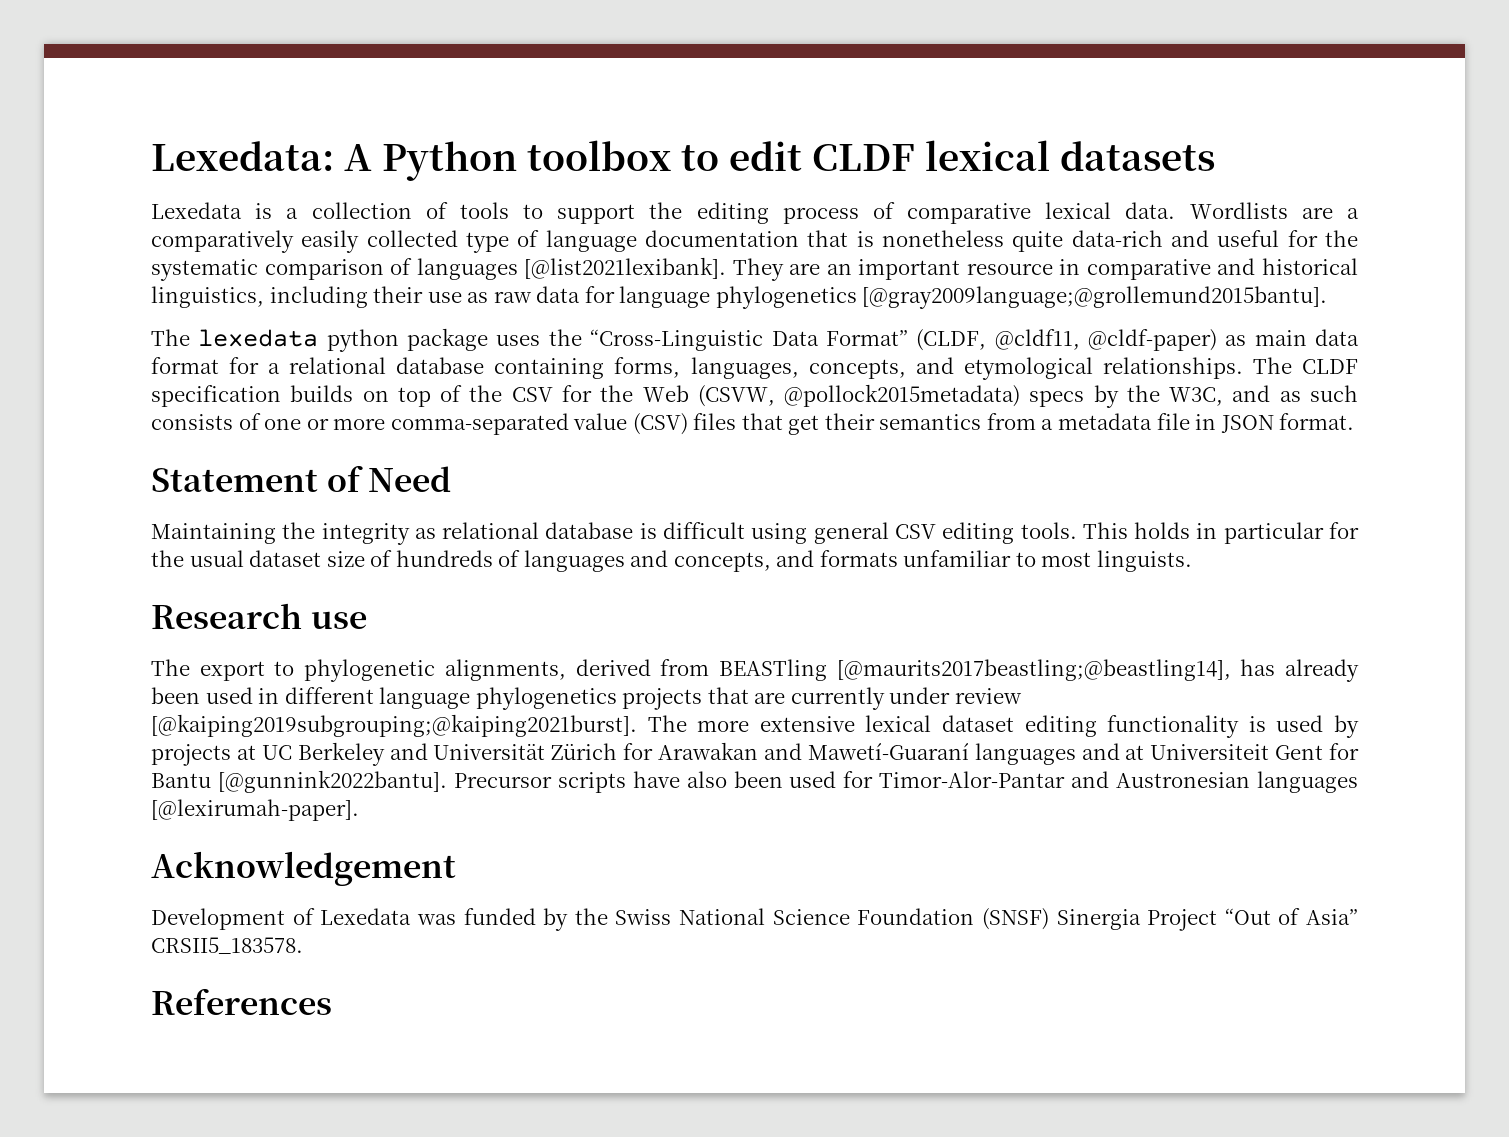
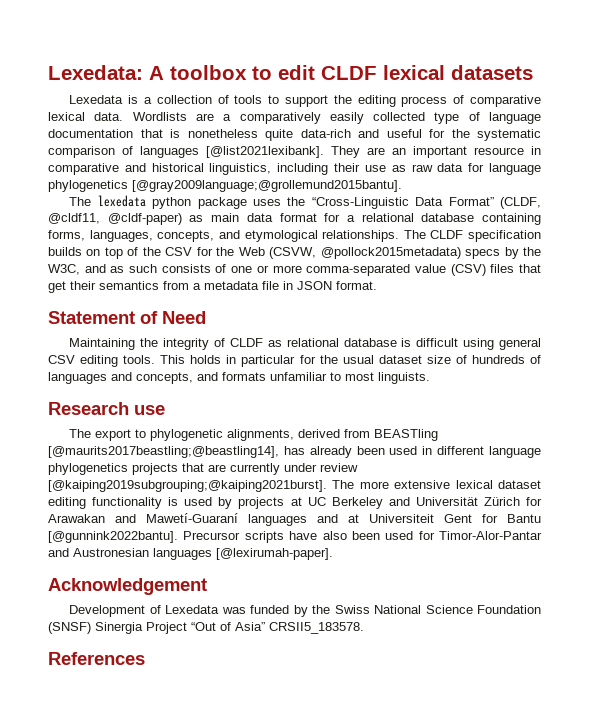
[381,141,517,181] Python -> (164, 73) none
(410, 534) none -> [214,338,263,347] of CLDF

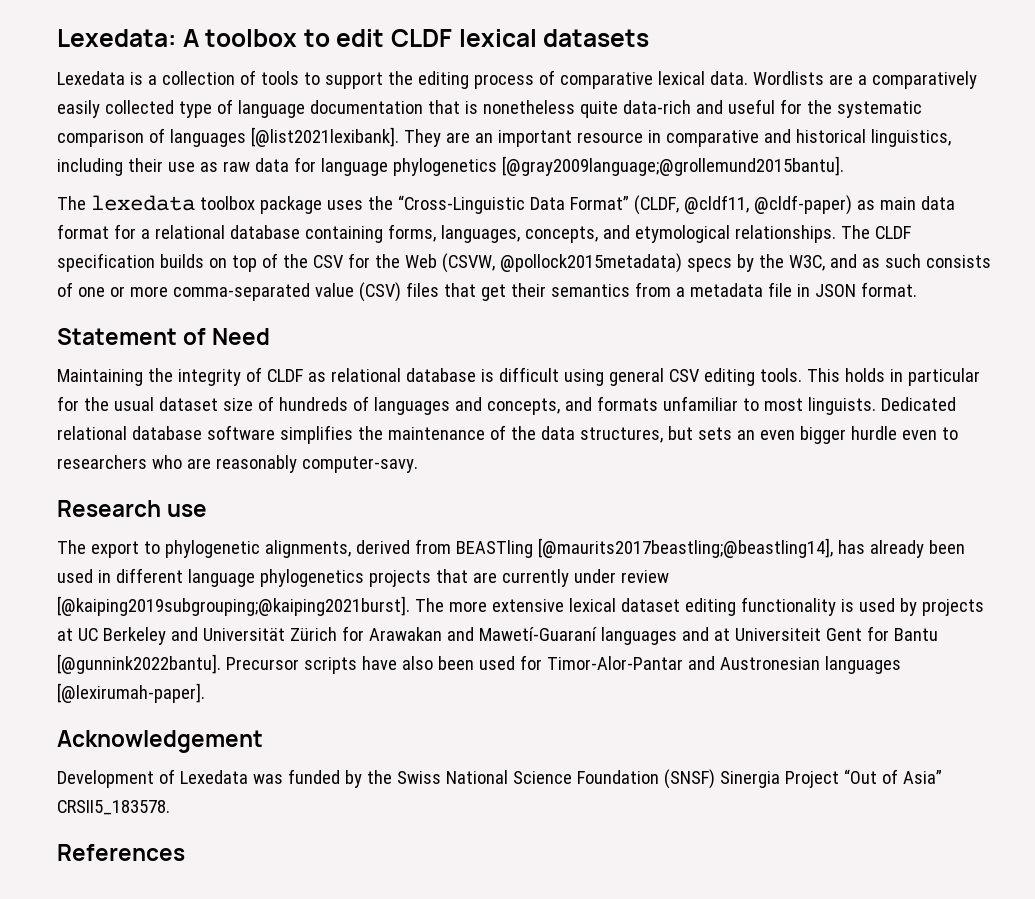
[152,197,192,209] python -> [199,196,255,210] toolbox
(430, 378) none -> [880,397,956,411] [57,425,958,444] [57,455,418,473] Dedicated relational database software simplifies the maintenance of the data structures, but sets an even bigger hurdle even to researchers who are reasonably computer-savy.

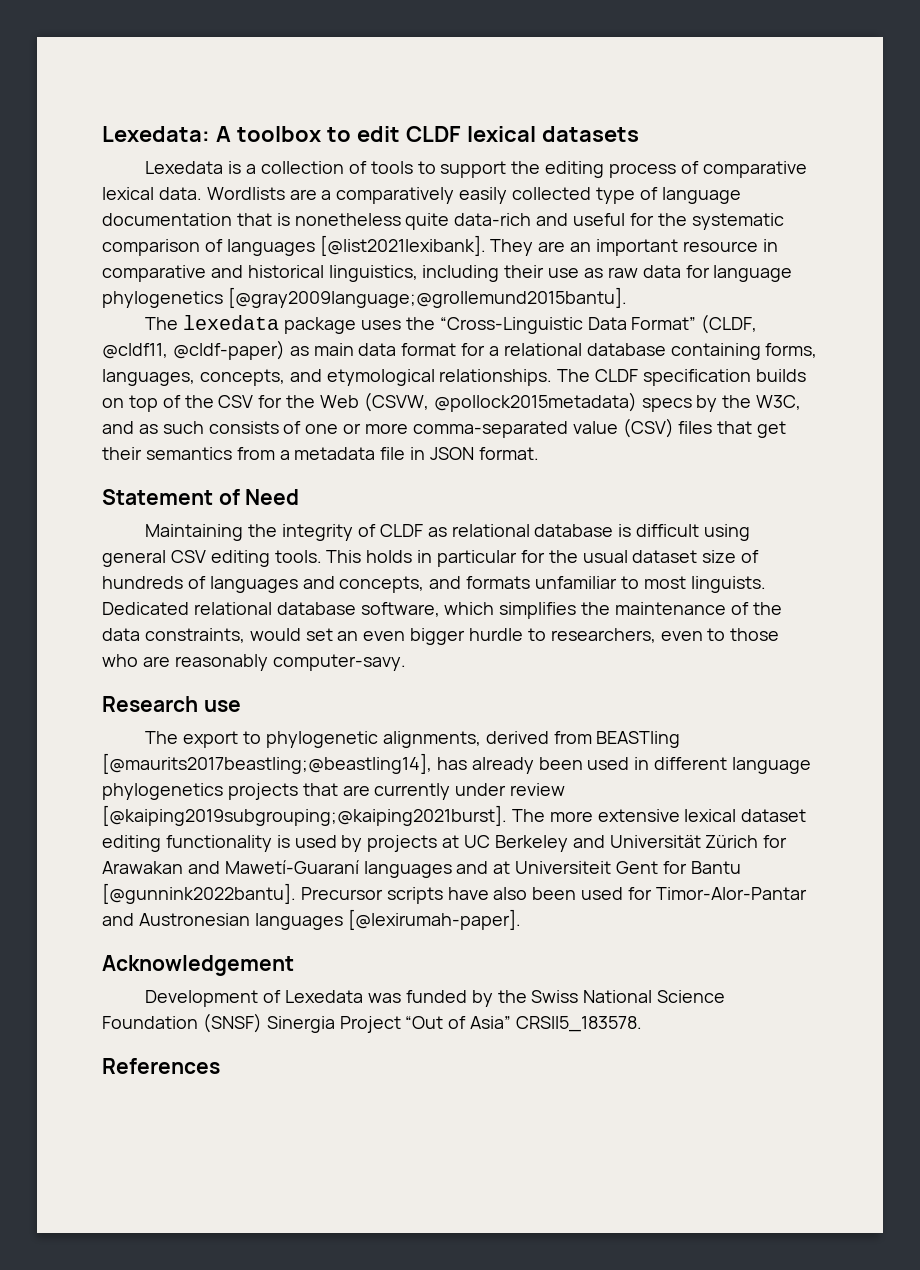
[199,196,255,210] toolbox -> (280, 322) none
[206,425,275,440] software -> [360,602,495,617] software, which
[579,426,732,443] structures, but sets -> [144,628,333,643] constraints, would set
(897, 433) none -> [527,628,656,643] to researchers,
[57,455,147,469] researchers -> [730,628,780,641] those

